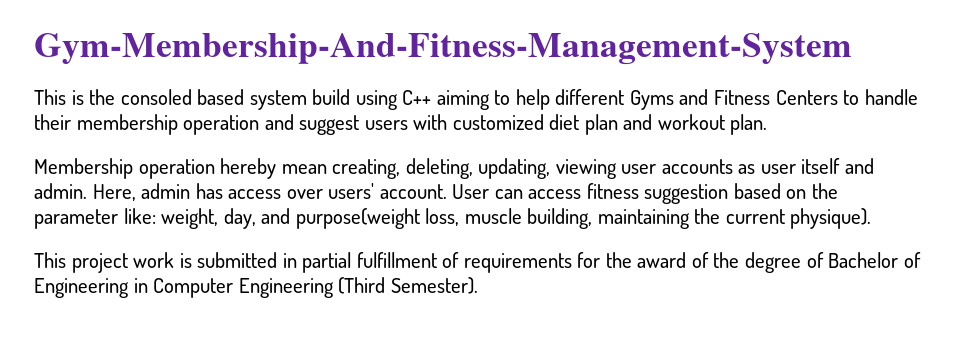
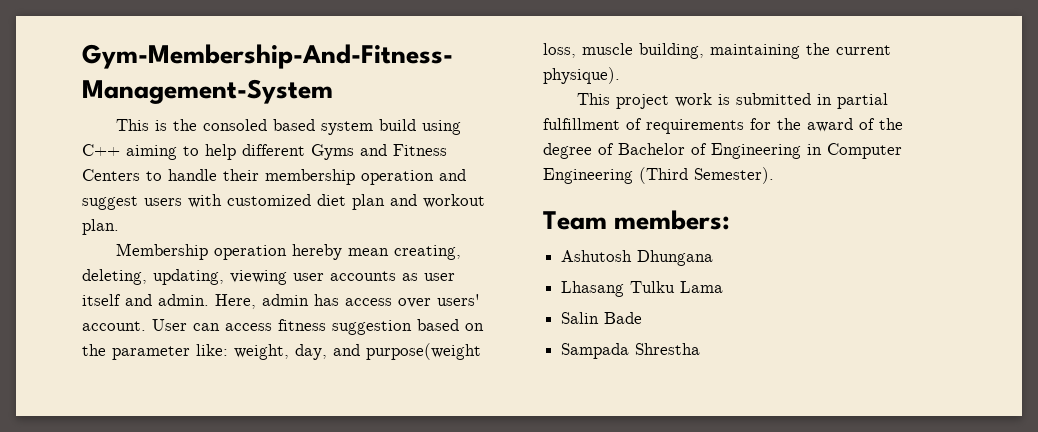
(478, 285) none -> [543,210,731,230] [561,250,714,266] [561,281,724,297] [561,312,643,324] [561,343,701,359] // Team members: // Ashutosh Dhungana // Lhasang Tulku Lama // Salin Bade // Sampada Shrestha

